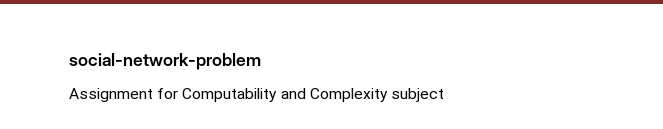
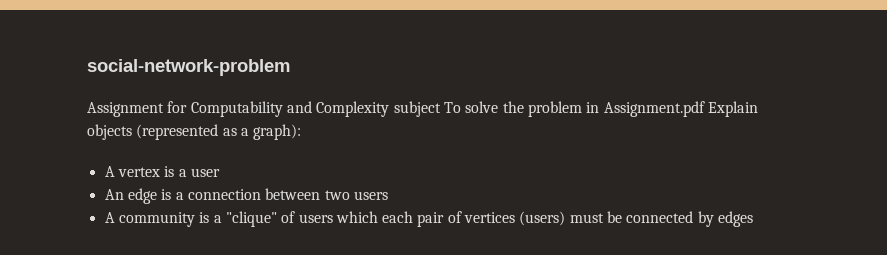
(444, 95) none -> [443,101,758,117] [87,124,302,140] [104,166,220,177] [104,188,388,204] [104,211,754,227] To solve the problem in Assignment.pdf Explain objects (represented as a graph): // A vertex is a user // An edge is a connection between two users // A community is a "clique" of users which each pair of vertices (users) must be connected by edges

